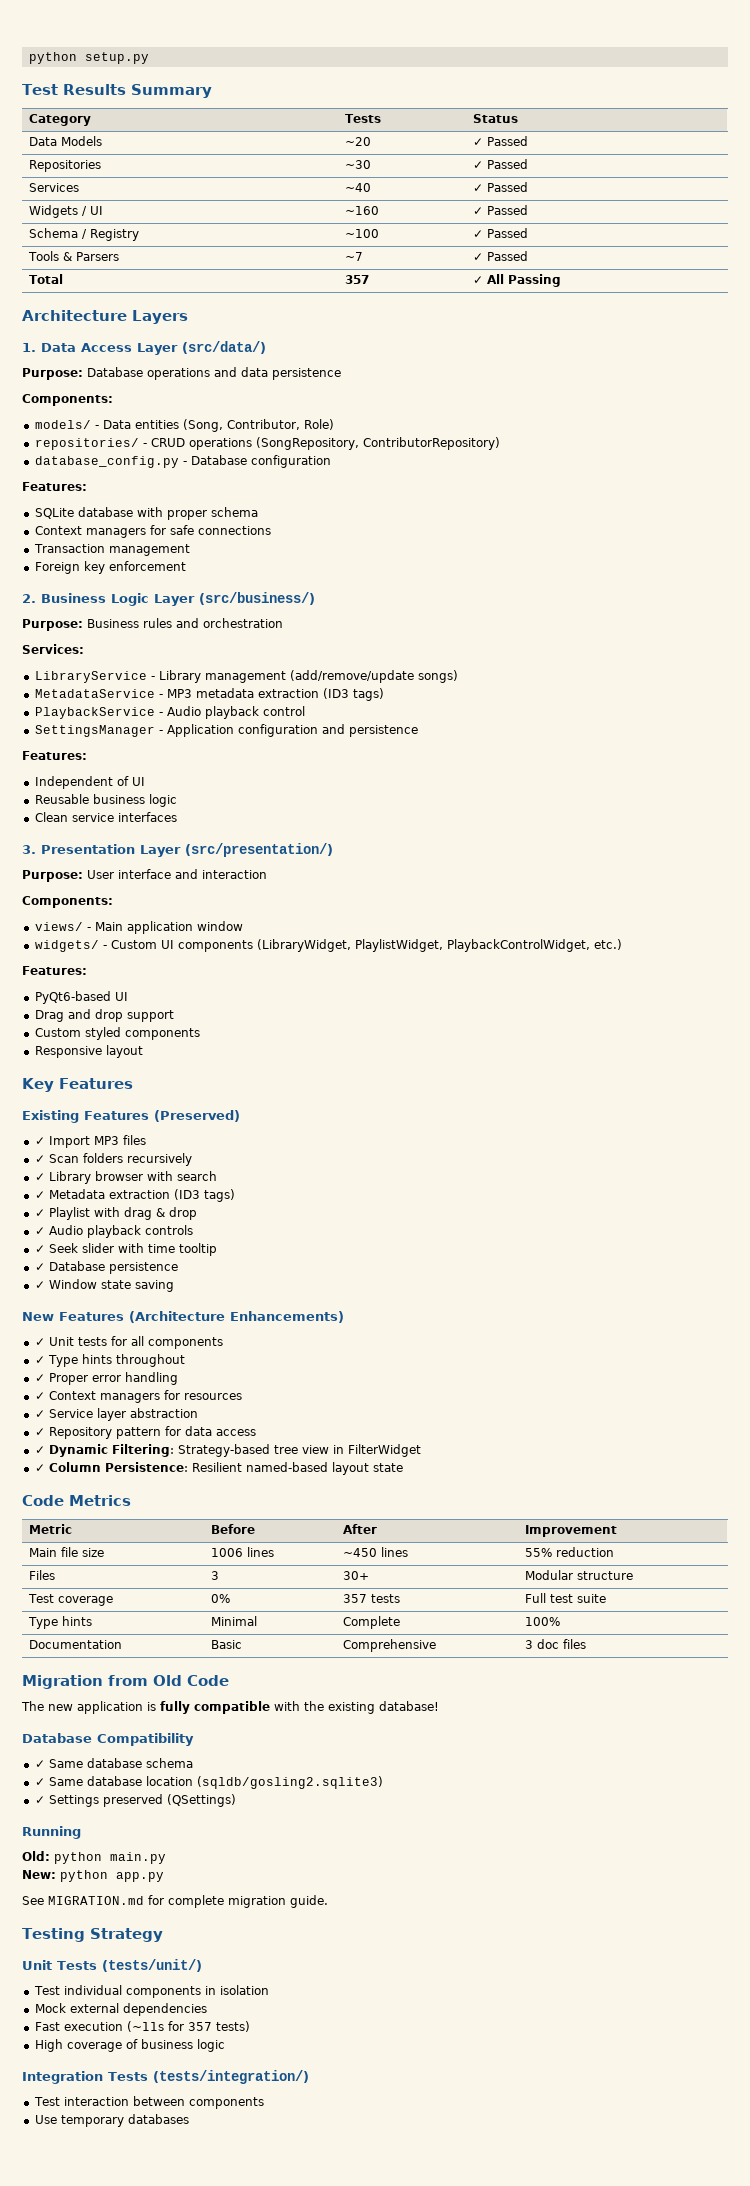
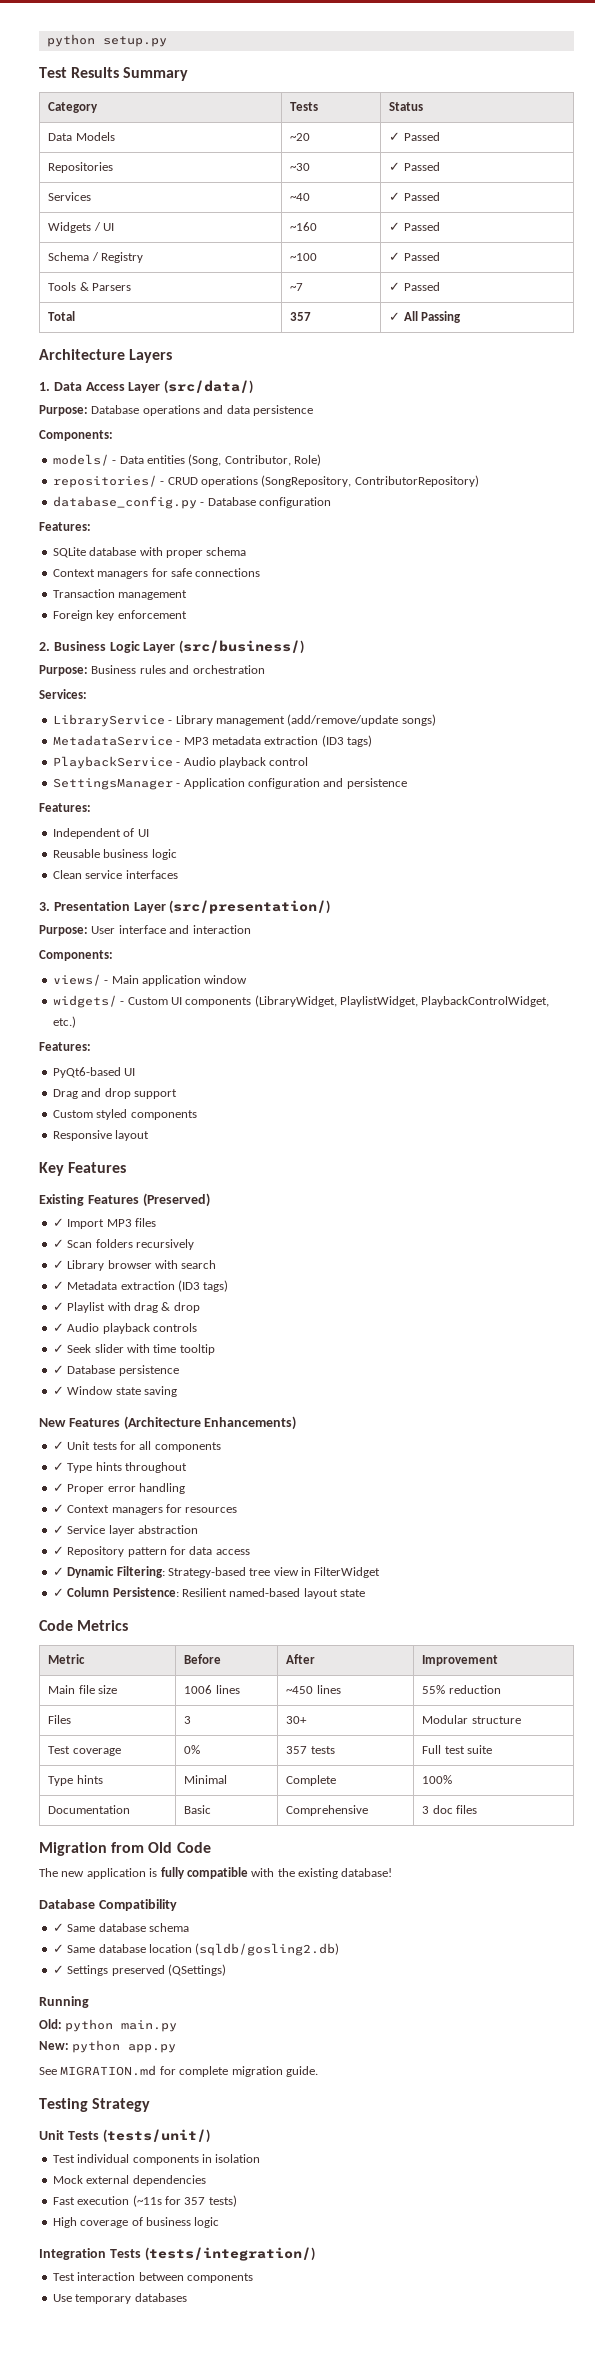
[196,1776,383,1789] (sqldb/gosling2.sqlite3) -> [195,1943,340,1956] (sqldb/gosling2.db)

